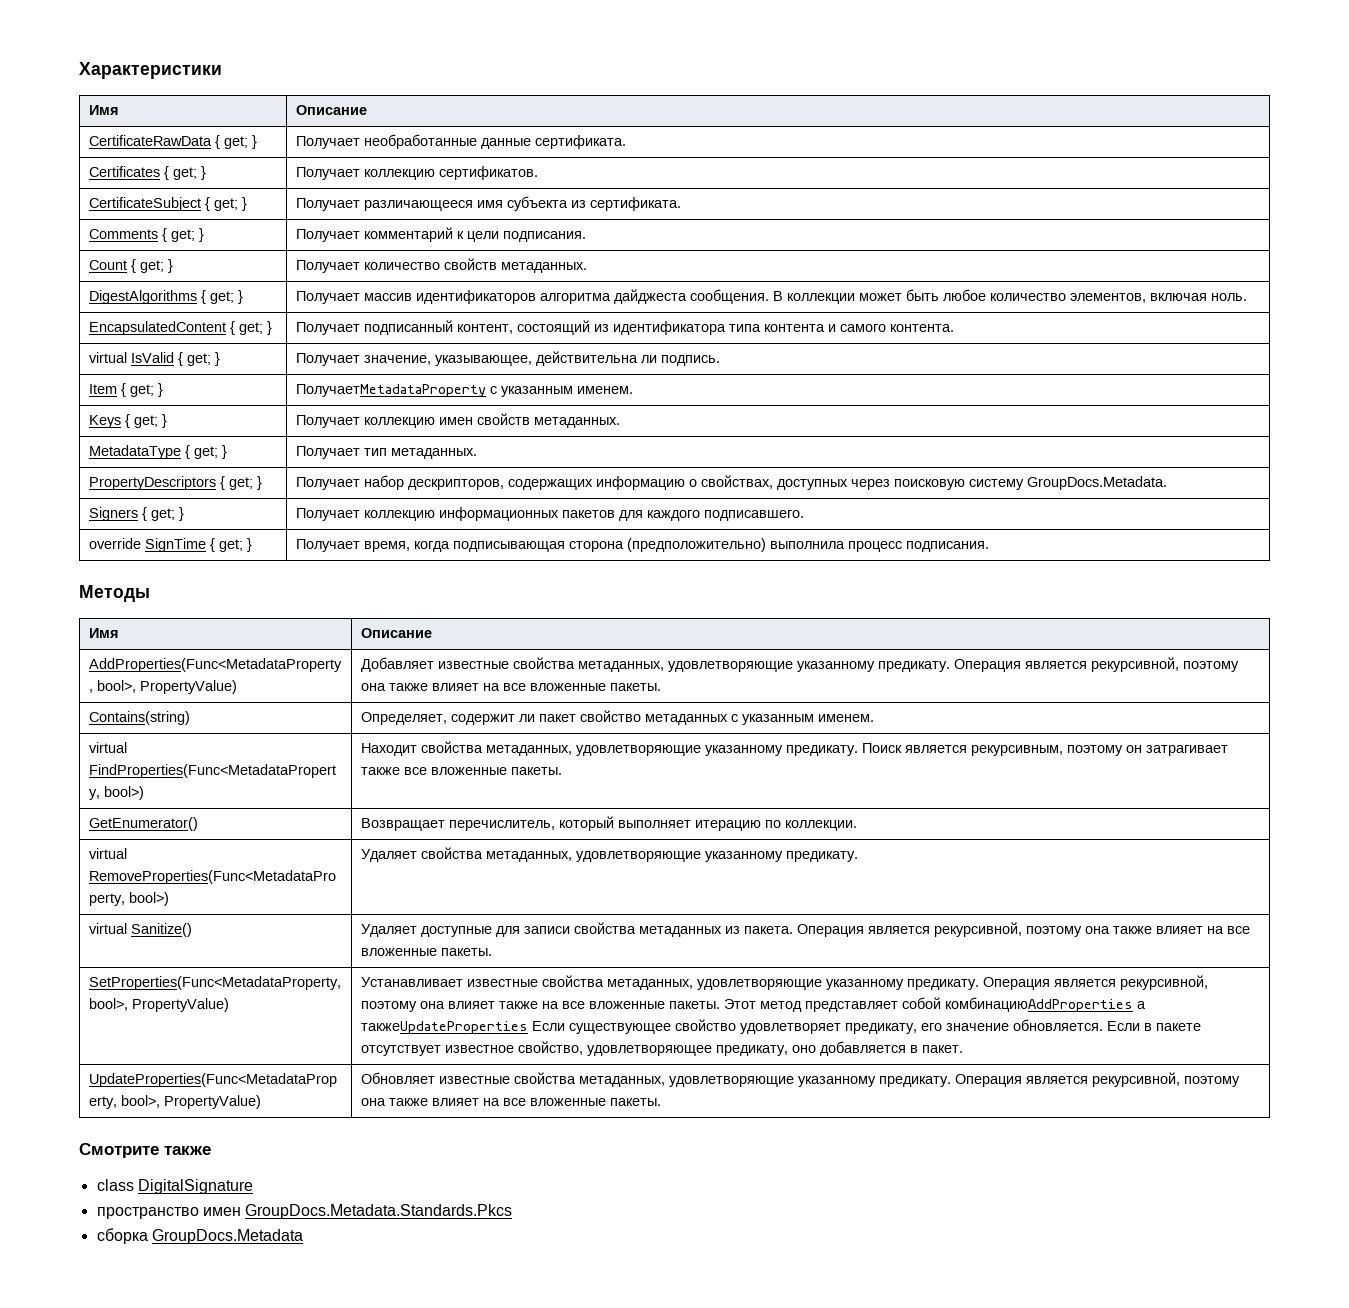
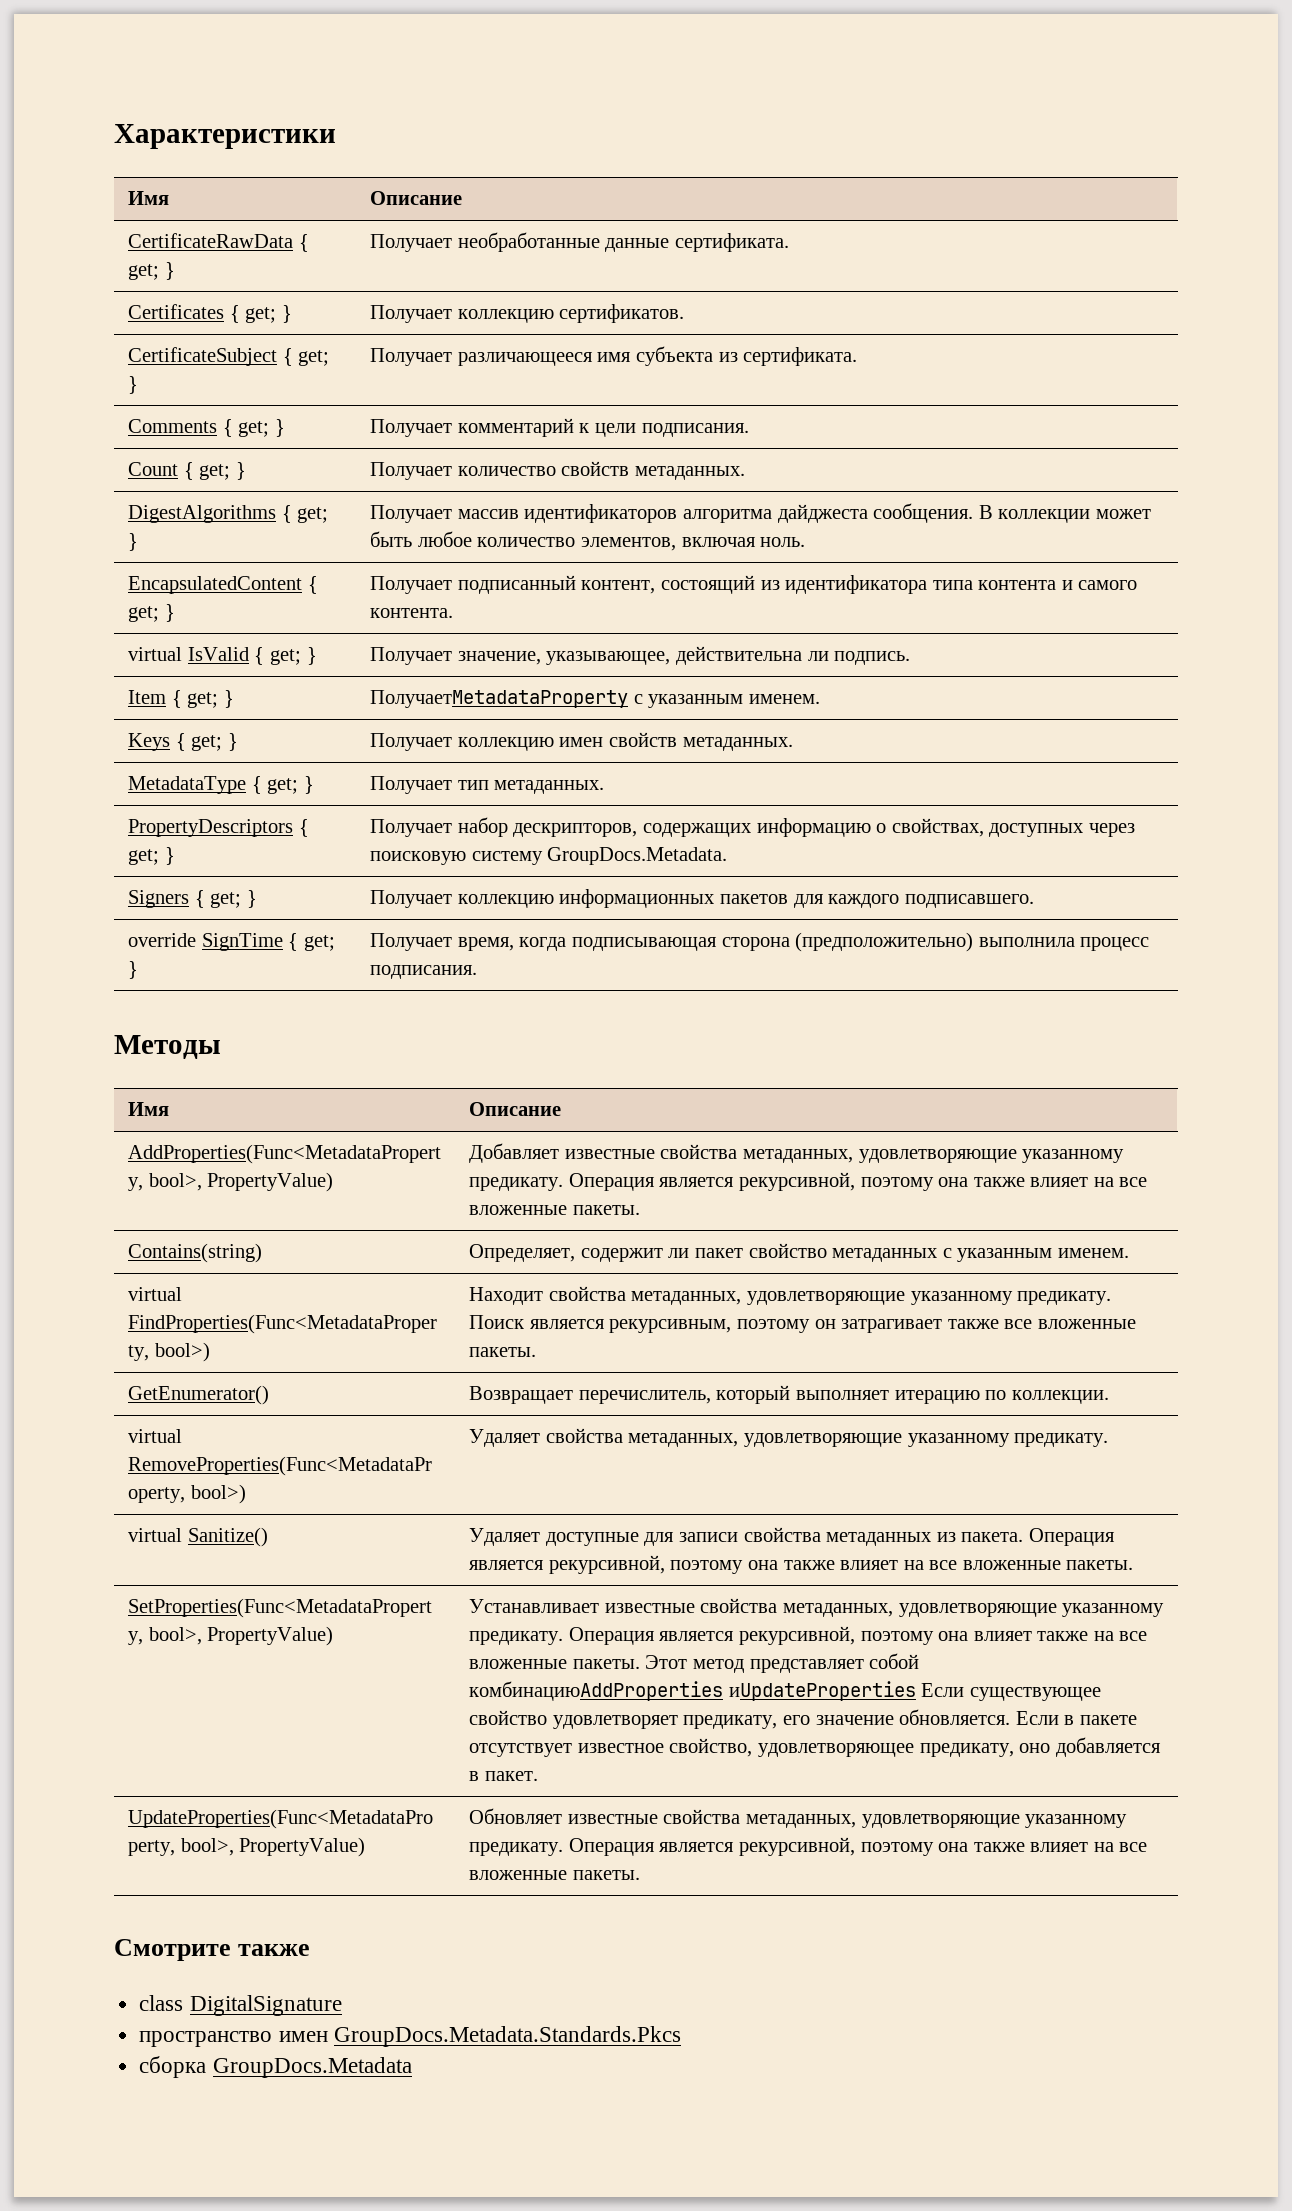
[1137,1001,1147,1009] [361,1021,529,1034] а такжеUpdateProperties -> [728,1681,916,1701] иUpdateProperties

